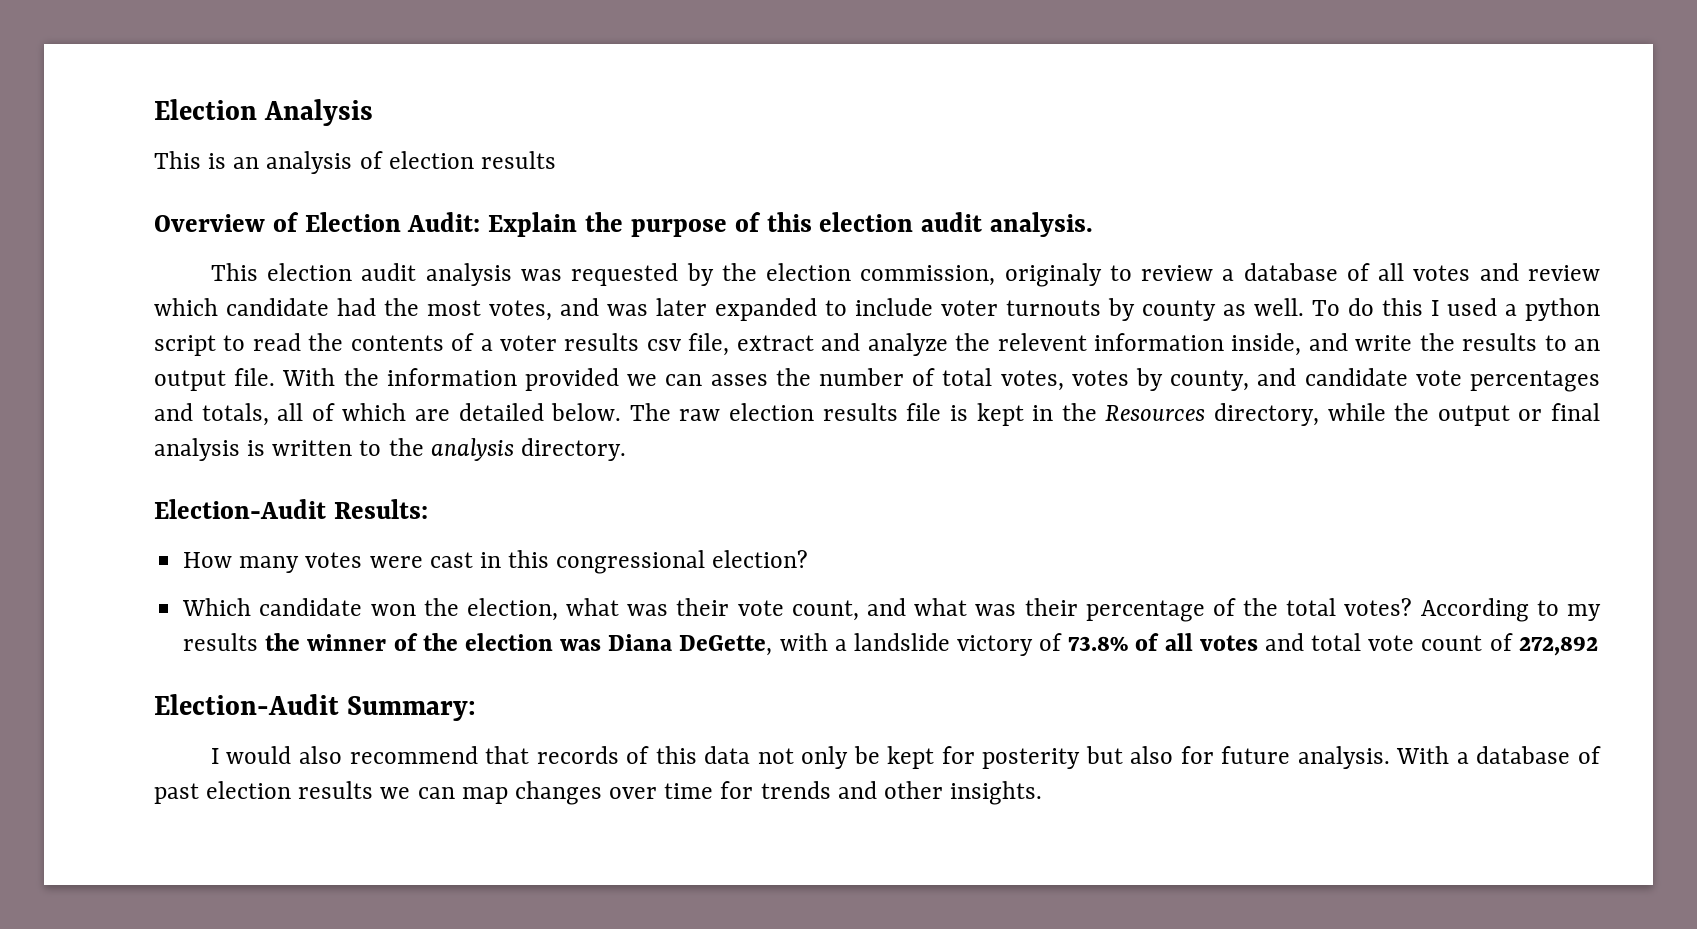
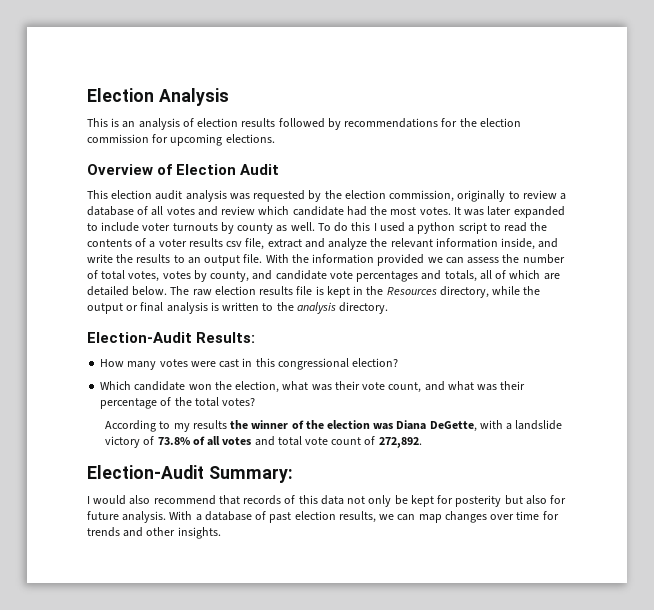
[154,212,1094,237] // Overview of Election Audit: Explain the purpose of this election audit analysis. -> [278,118,521,130] [87,134,275,146] [87,164,280,175] followed by recommendations for the election commission for upcoming elections. // Overview of Election Audit
[1004,263,1102,287] originaly -> [457,190,506,202] originally
[489,298,599,321] votes, and -> [419,207,461,215] votes. It
[997,333,1087,351] relevent -> [390,238,433,248] relevant
[710,374,768,386] asses -> [467,257,500,264] assess
(1413, 607) none -> (256, 402) //
[1518,636,1598,656] 272,892 -> [378,437,422,448] 272,892.
[298,781,374,799] results -> [338,511,376,523] results,

